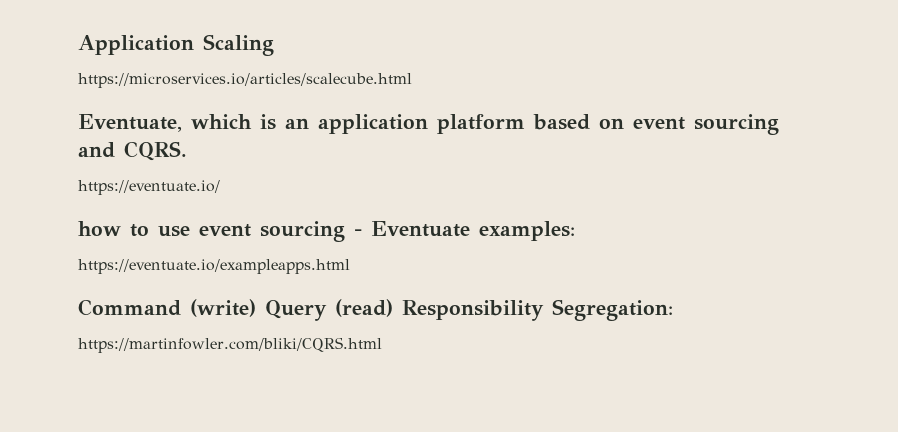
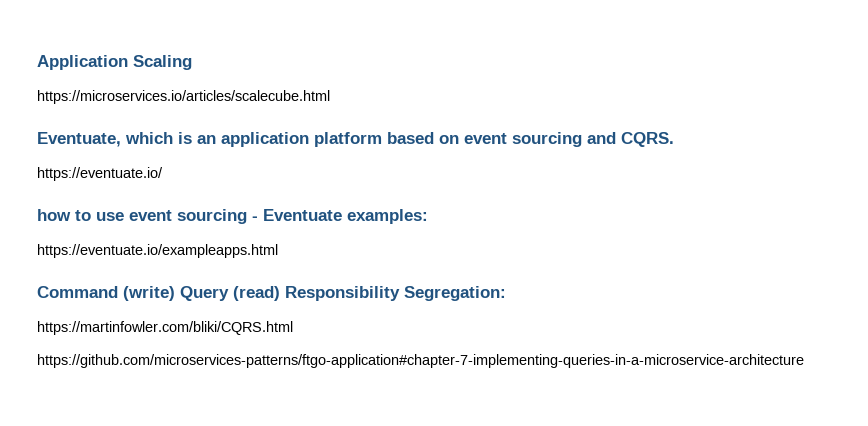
(382, 345) none -> [37,354,804,368] // https://github.com/microservices-patterns/ftgo-application#chapter-7-implementing-queries-in-a-microservice-architecture

